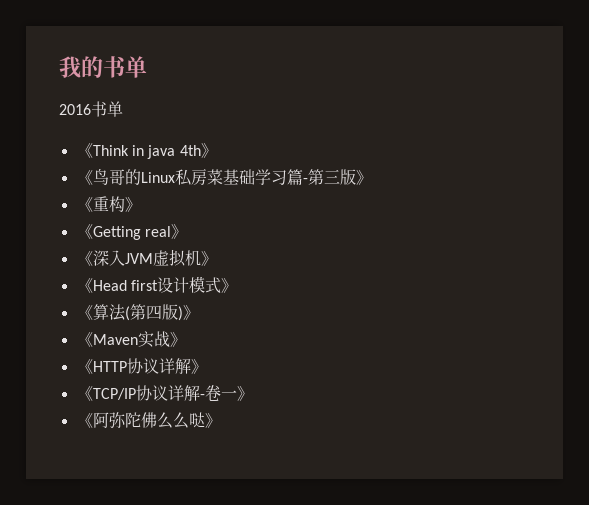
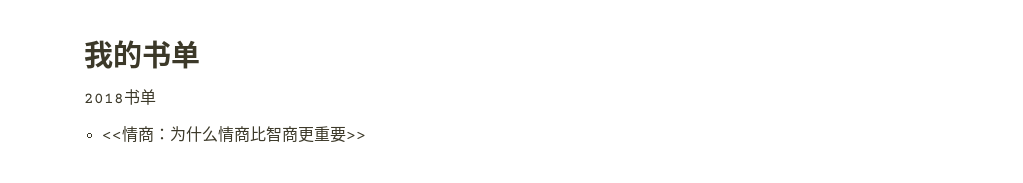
[59,101,123,117] [76,143,217,159] [76,169,372,186] [76,196,141,212] [76,224,187,240] [76,249,217,267] [76,276,237,293] [76,304,199,321] [76,331,186,348] [76,358,207,374] [76,385,253,401] [76,412,221,429] 2016书单 // 《Think in java 4th》 // 《鸟哥的Linux私房菜基础学习篇-第三版》 // 《重构》 // 《Getting real》 // 《深入JVM虚拟机》 // 《Head first设计模式》 // 《算法(第四版)》 // 《Maven实战》 // 《HTTP协议详解》 // 《TCP/IP协议详解-卷一》 // 《阿弥陀佛么么哒》 -> [84,89,156,105] [101,126,366,143] 2018书单 // <<情商：为什么情商比智商更重要>>

